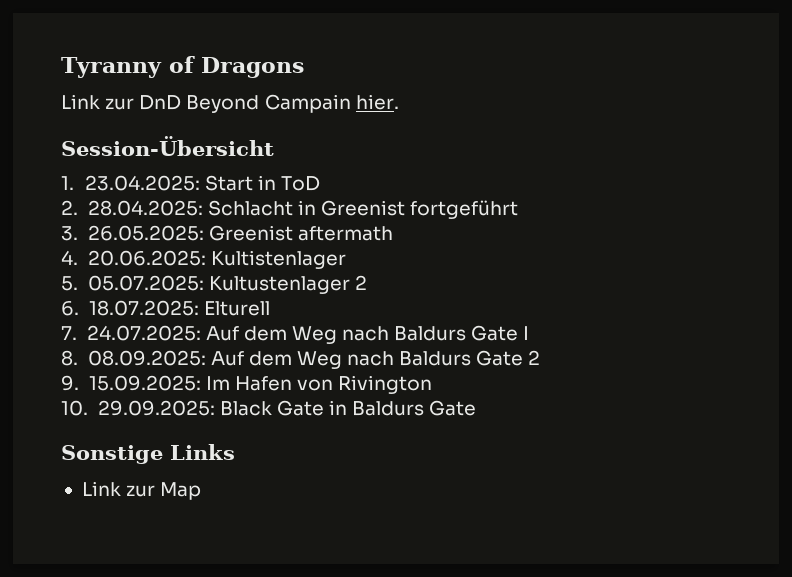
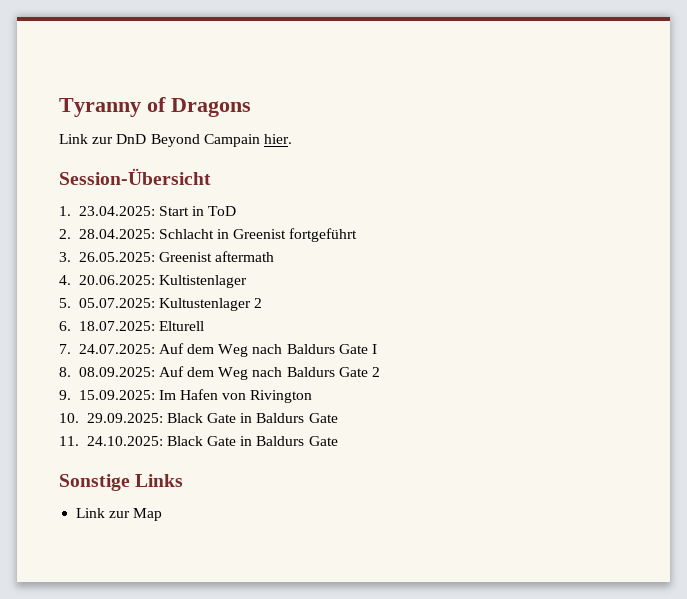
(477, 408) none -> [59,436,338,446] // 11. 24.10.2025: Black Gate in Baldurs Gate

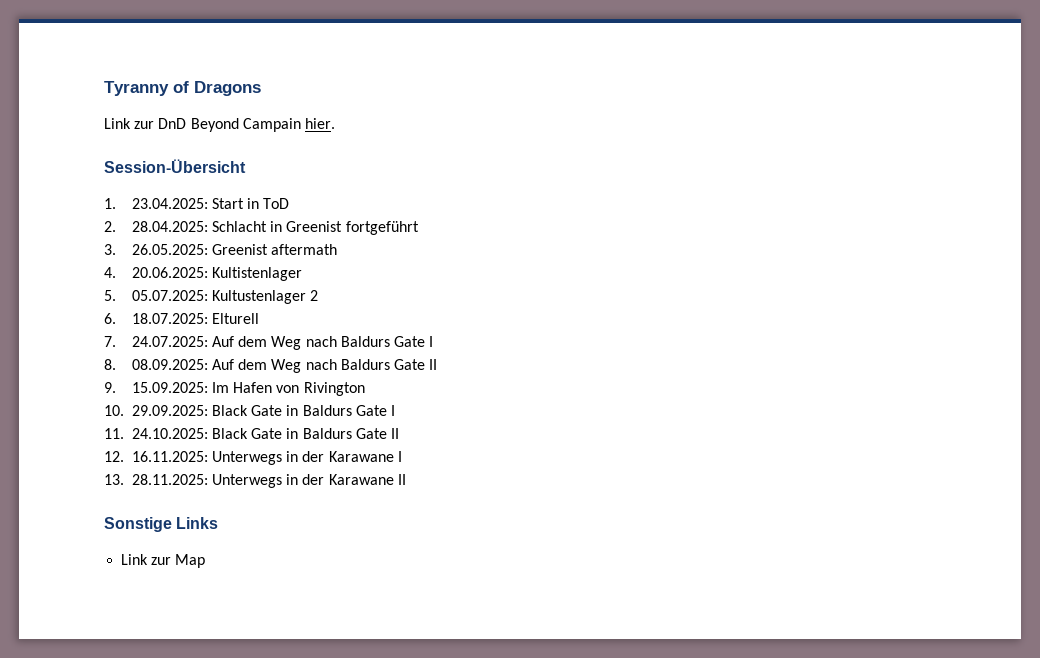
[372,367,381,377] 2 -> [429,359,438,370] II
(338, 418) none -> [390,405,395,416] I
(338, 441) none -> [390,428,399,439] [104,451,402,465] [104,474,406,488] II // 12. 16.11.2025: Unterwegs in der Karawane I // 13. 28.11.2025: Unterwegs in der Karawane II

